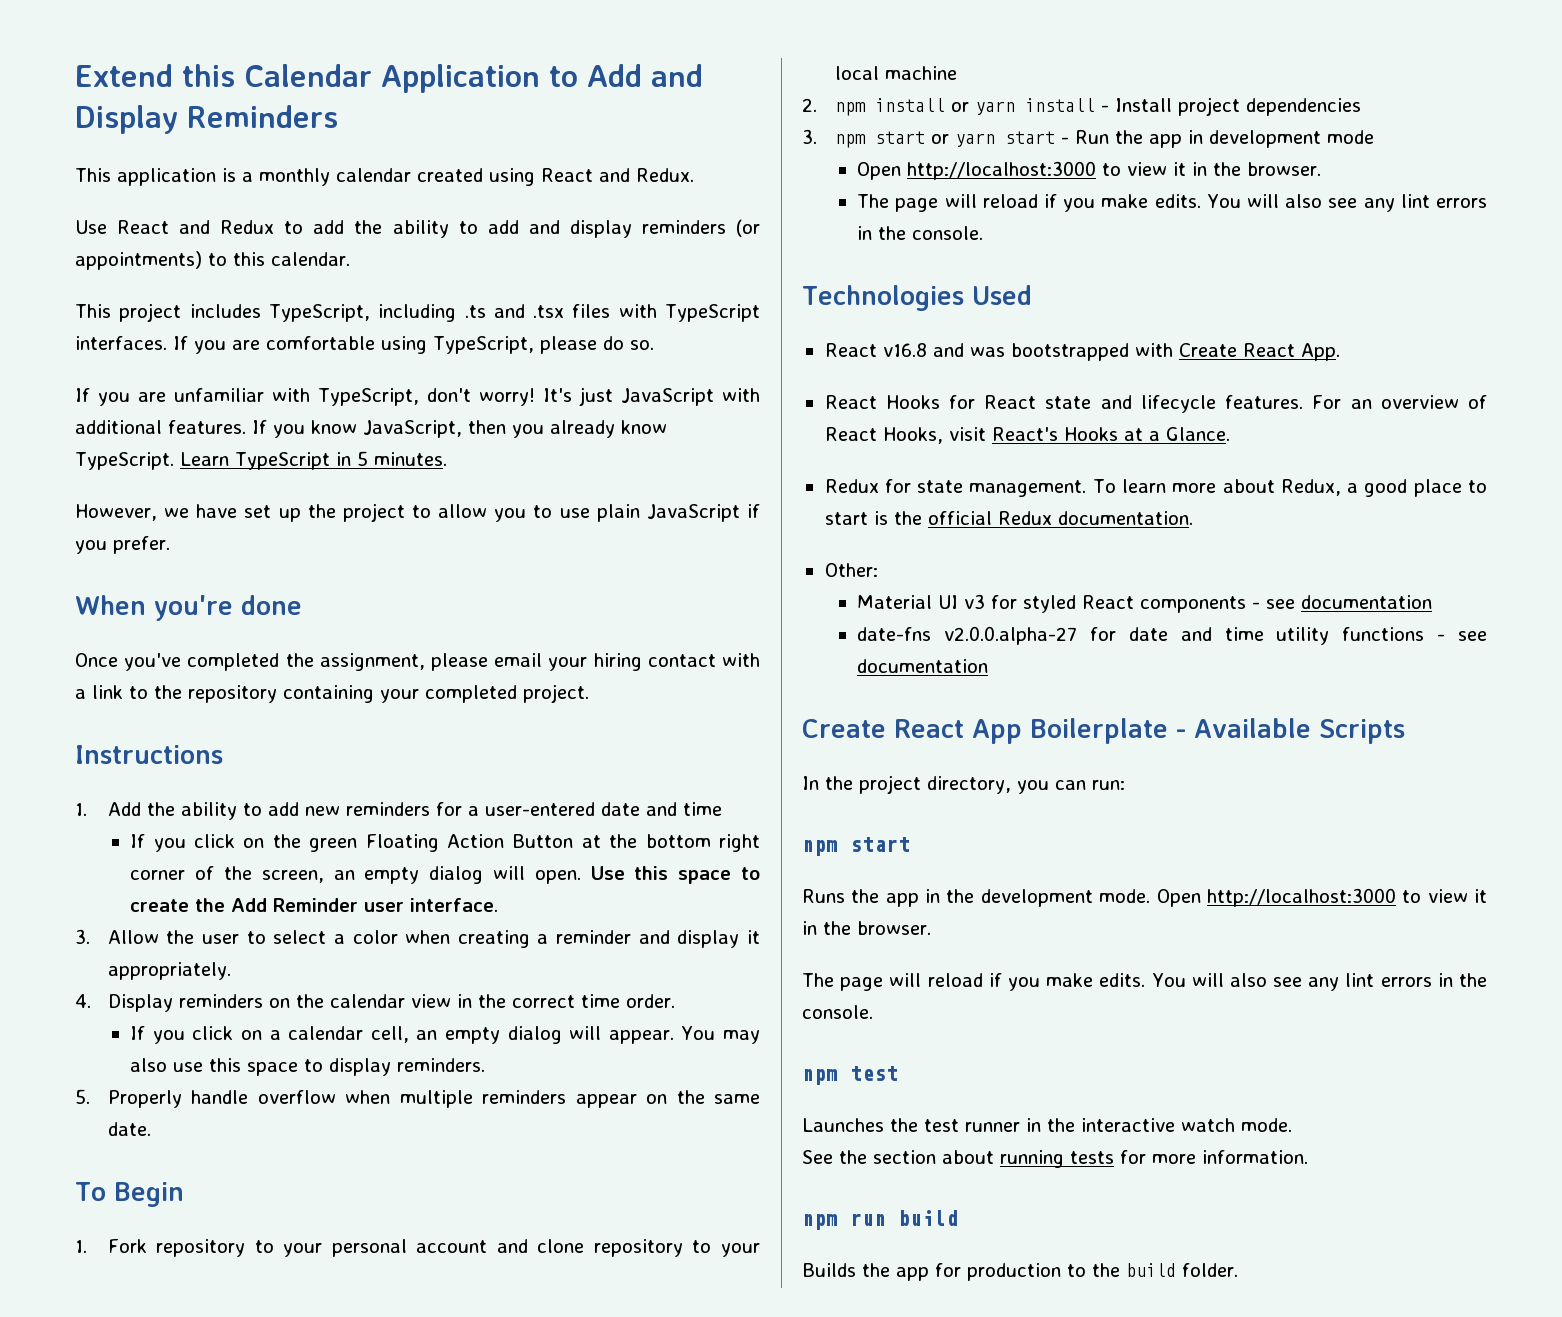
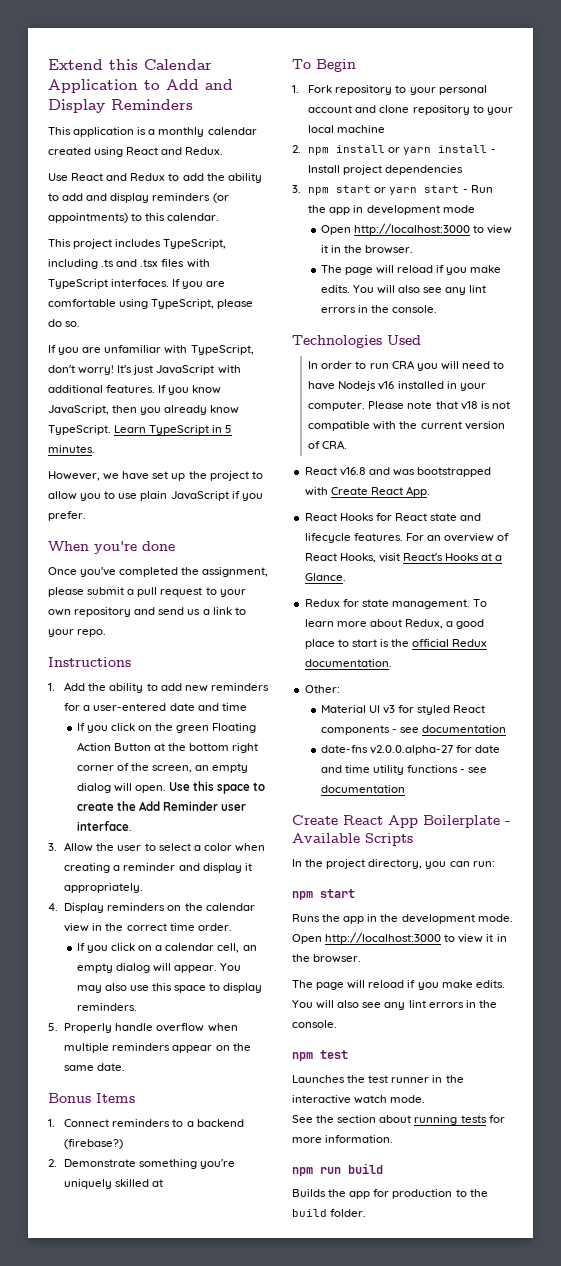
[494,653,760,671] [75,684,589,703] email your hiring contact with a link to the repository containing your completed project. -> [87,587,246,597] [48,607,246,617] [48,629,107,637] submit a pull request to your own repository and send us a link to your repo.
(151, 1129) none -> [48,1093,135,1103] [48,1119,244,1127] [64,1139,124,1149] [48,1159,236,1169] [64,1179,164,1189] // Bonus Items // 1. Connect reminders to a backend (firebase?) // 2. Demonstrate something you're uniquely skilled at
(1032, 295) none -> [308,360,505,371] [308,381,486,391] [308,401,510,411] [308,421,505,431] [308,440,348,449] // In order to run CRA you will need to have Nodejs v16 installed in your computer. Please note that v18 is not compatible with the current version of CRA.

